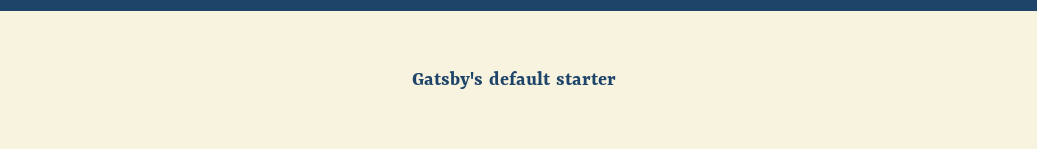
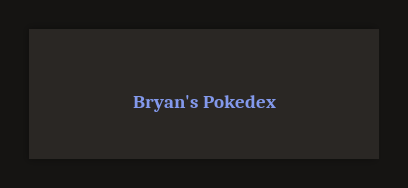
[412,71,616,89] Gatsby's default starter -> [132,95,276,112] Bryan's Pokedex

